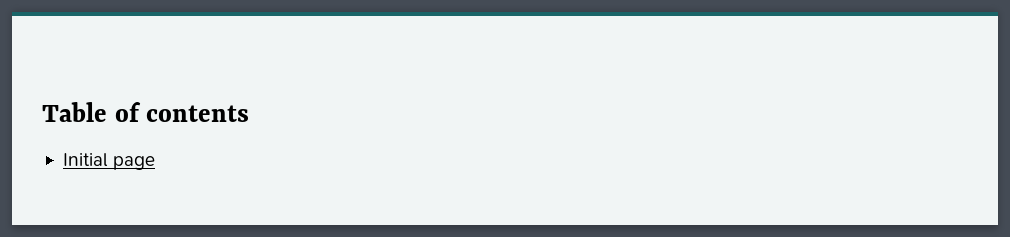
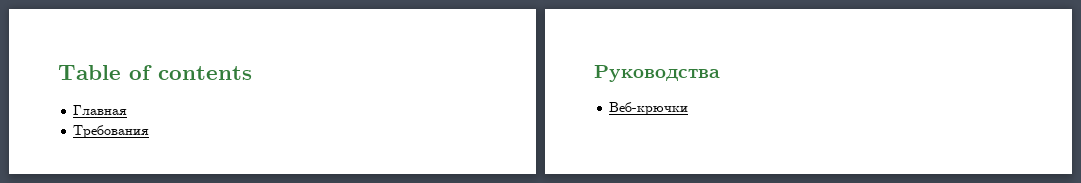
[62,153,156,170] Initial page -> [73,105,128,115] [73,125,150,138] [594,65,720,82] [609,102,689,115] Главная // Требования // Руководства // Веб-крючки

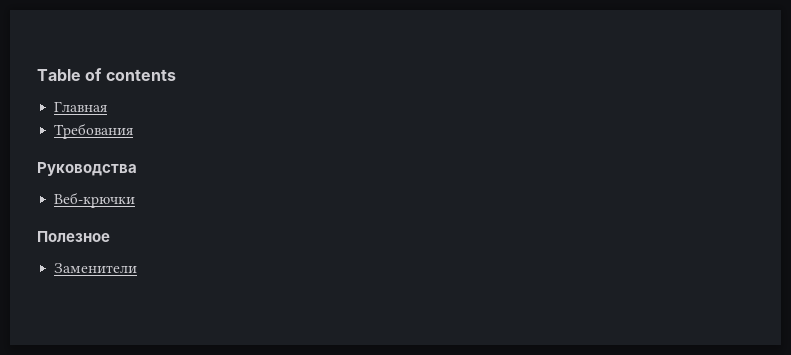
(689, 108) none -> [37,231,110,242] [54,263,138,273] // Полезное // Заменители

